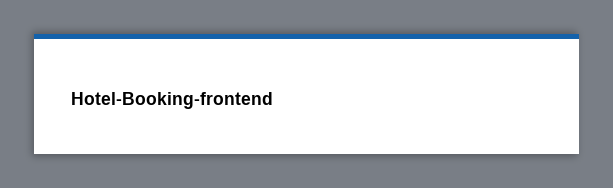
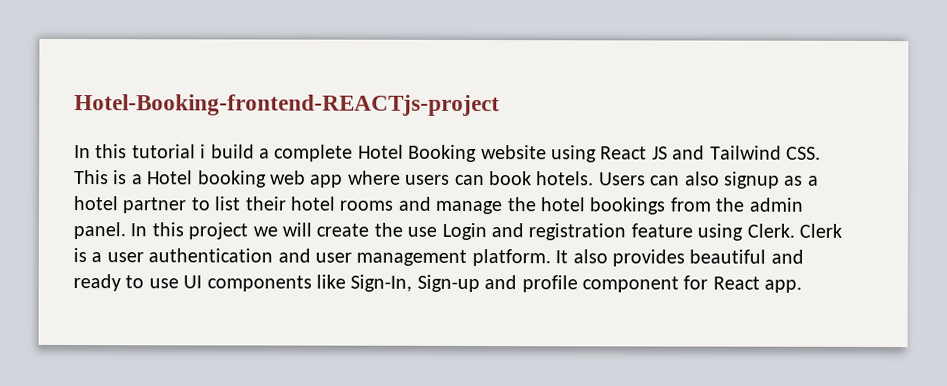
[71,92,273,109] Hotel-Booking-frontend -> [74,94,500,117] [74,144,821,163] [74,170,819,189] [73,196,803,215] [73,222,842,241] [73,248,804,267] [73,274,803,293] Hotel-Booking-frontend-REACTjs-project // In this tutorial i build a complete Hotel Booking website using React JS and Tailwind CSS. This is a Hotel booking web app where users can book hotels. Users can also signup as a hotel partner to list their hotel rooms and manage the hotel bookings from the admin panel. In this project we will create the use Login and registration feature using Clerk. Clerk is a user authentication and user management platform. It also provides beautiful and ready to use UI components like Sign-In, Sign-up and profile component for React app.

